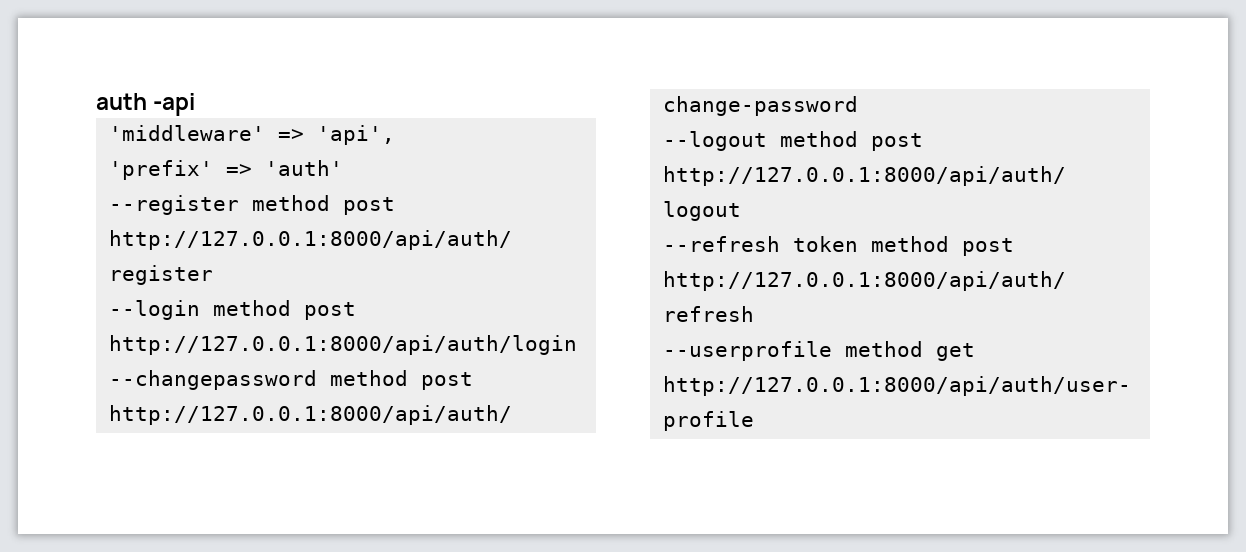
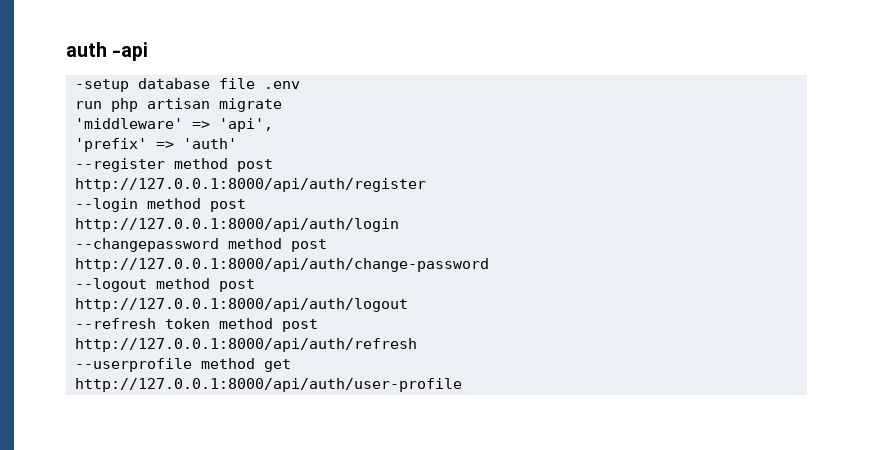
(196, 104) none -> [75,78,301,92] [75,98,283,112] // -setup database file .env // run php artisan migrate

